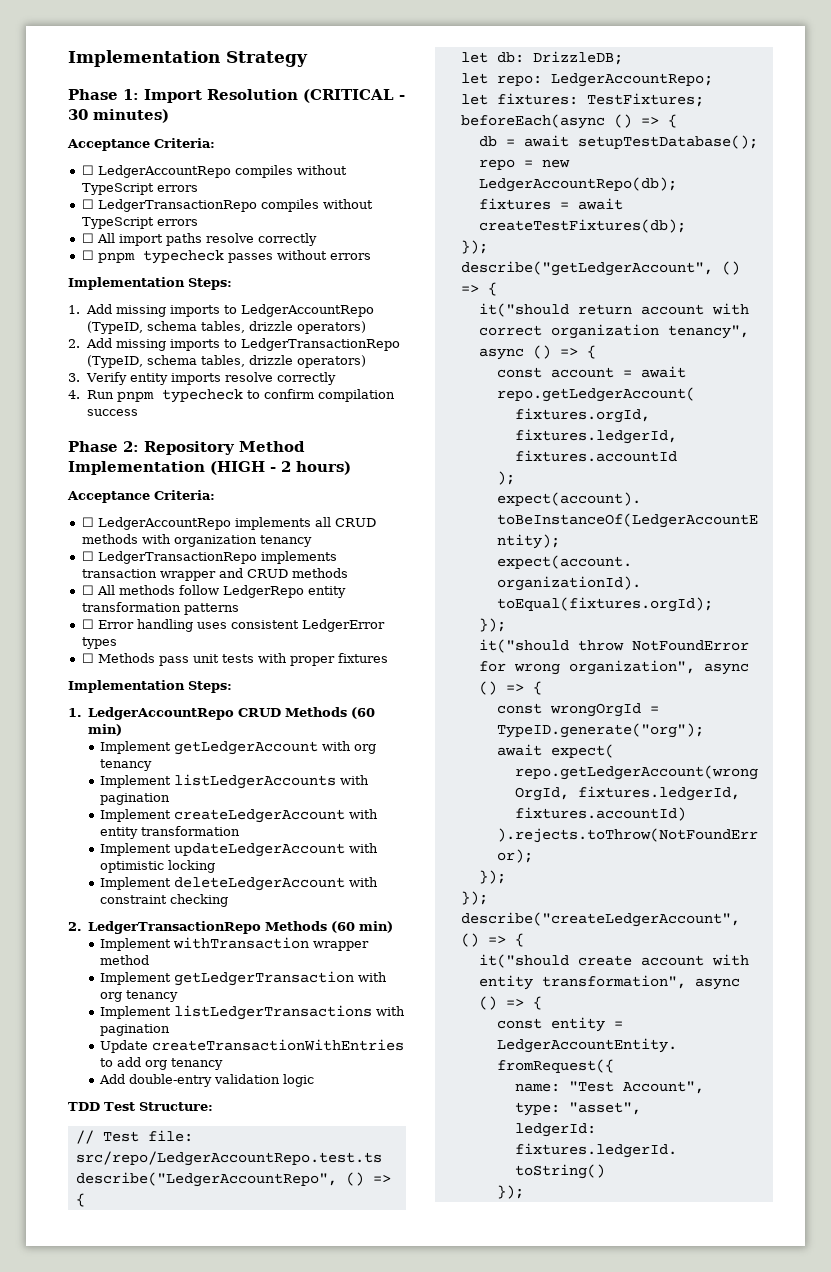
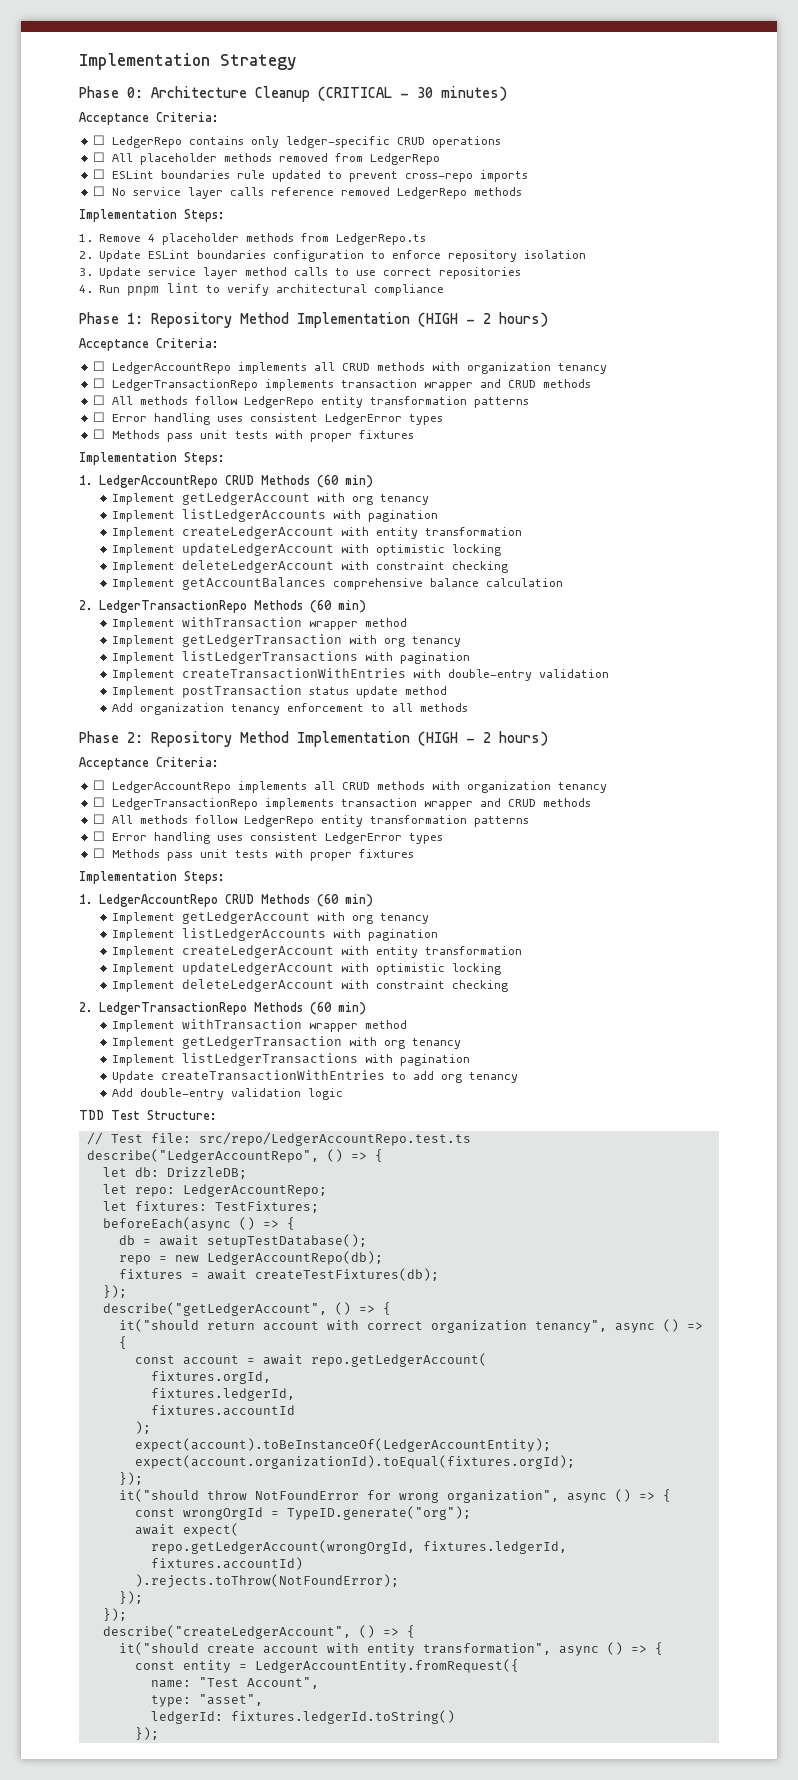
[123,89,298,103] 1: Import Resolution -> [127,86,310,102] 0: Architecture Cleanup
[97,165,347,178] [81,183,198,195] [81,199,373,212] [81,217,198,229] [81,233,317,246] [81,250,371,264] [68,277,232,290] [68,304,374,317] [86,321,366,334] [68,338,400,351] [86,355,366,368] [68,372,336,385] [68,389,395,403] [86,409,138,416] LedgerAccountRepo compiles without TypeScript errors // ☐ LedgerTransactionRepo compiles without TypeScript errors // ☐ All import paths resolve correctly // ☐ pnpm typecheck passes without errors // Implementation Steps: // 1. Add missing imports to LedgerAccountRepo (TypeID, schema tables, drizzle operators) // 2. Add missing imports to LedgerTransactionRepo (TypeID, schema tables, drizzle operators) // 3. Verify entity imports resolve correctly // 4. Run pnpm typecheck to confirm compilation success -> [111,136,501,148] [92,152,440,165] [92,169,528,182] [92,186,522,199] [79,209,225,222] [79,233,427,245] [79,250,587,262] [79,267,522,279] [79,283,445,296] [79,312,548,328] [79,338,219,351] [92,361,607,374] [92,378,591,391] [92,395,529,408] [92,412,443,425] [92,429,414,442] [79,452,225,465] [79,475,374,488] [112,492,430,505] [112,509,439,522] [112,526,523,539] [112,543,502,556] [112,560,509,573] [112,577,564,590] [79,600,367,613] [112,617,408,630] [112,634,462,647] [112,651,471,664] [112,668,610,681] [112,685,448,698] [112,703,469,715] LedgerRepo contains only ledger-specific CRUD operations // ☐ All placeholder methods removed from LedgerRepo // ☐ ESLint boundaries rule updated to prevent cross-repo imports // ☐ No service layer calls reference removed LedgerRepo methods // Implementation Steps: // 1. Remove 4 placeholder methods from LedgerRepo.ts // 2. Update ESLint boundaries configuration to enforce repository isolation // 3. Update service layer method calls to use correct repositories // 4. Run pnpm lint to verify architectural compliance // Phase 1: Repository Method Implementation (HIGH - 2 hours) // Acceptance Criteria: // ☐ LedgerAccountRepo implements all CRUD methods with organization tenancy // ☐ LedgerTransactionRepo implements transaction wrapper and CRUD methods // ☐ All methods follow LedgerRepo entity transformation patterns // ☐ Error handling uses consistent LedgerError types // ☐ Methods pass unit tests with proper fixtures // Implementation Steps: // 1. LedgerAccountRepo CRUD Methods (60 min) // Implement getLedgerAccount with org tenancy // Implement listLedgerAccounts with pagination // Implement createLedgerAccount with entity transformation // Implement updateLedgerAccount with optimistic locking // Implement deleteLedgerAccount with constraint checking // Implement getAccountBalances comprehensive balance calculation // 2. LedgerTransactionRepo Methods (60 min) // Implement withTransaction wrapper method // Implement getLedgerTransaction with org tenancy // Implement listLedgerTransactions with pagination // Implement createTransactionWithEntries with double-entry validation // Implement postTransaction status update method // Add organization tenancy enforcement to all methods

